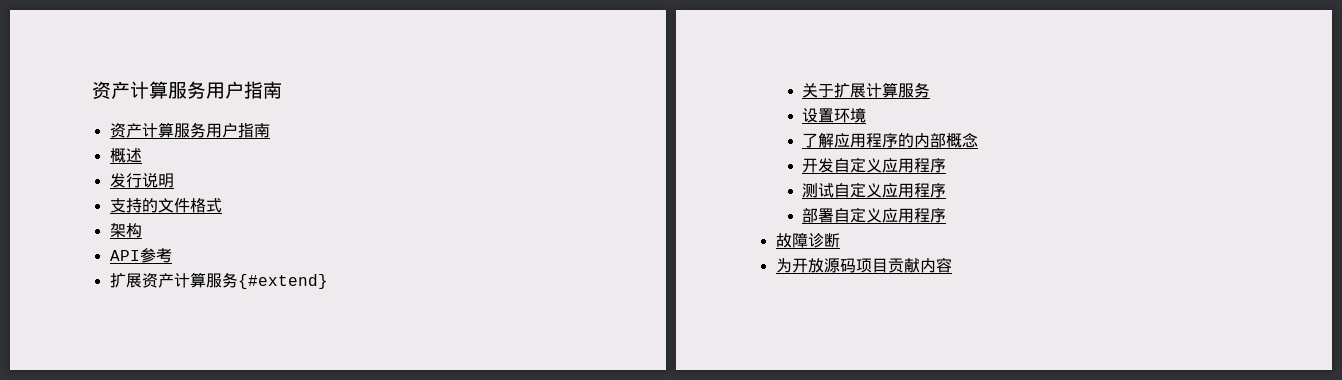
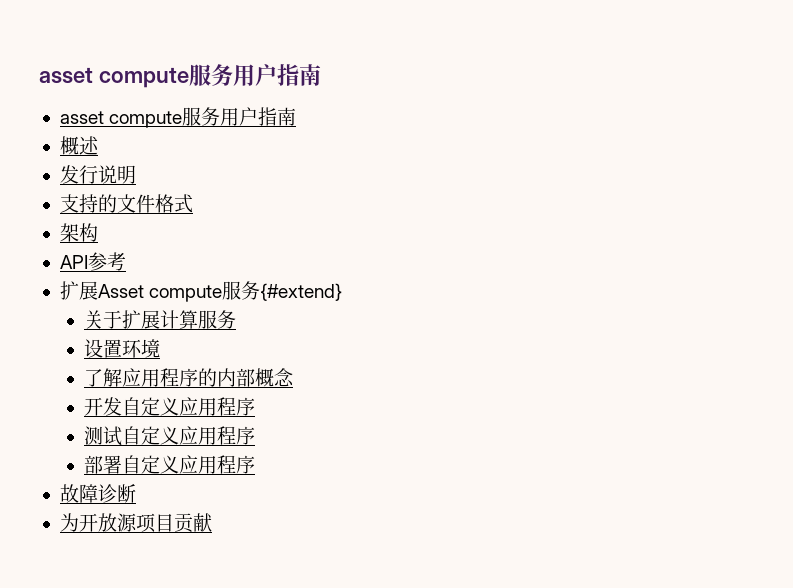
[92,81,282,99] [109,122,174,138] 资产计算服务用户指南 // 资产计算 -> [39,64,321,88] [59,111,183,128] asset compute服务用户指南 // asset compute
[141,272,206,288] 资产计算 -> [97,284,223,302] Asset compute
[839,258,856,273] 码 -> (137, 522) none
[919,257,952,273] 内容 -> (212, 522) none

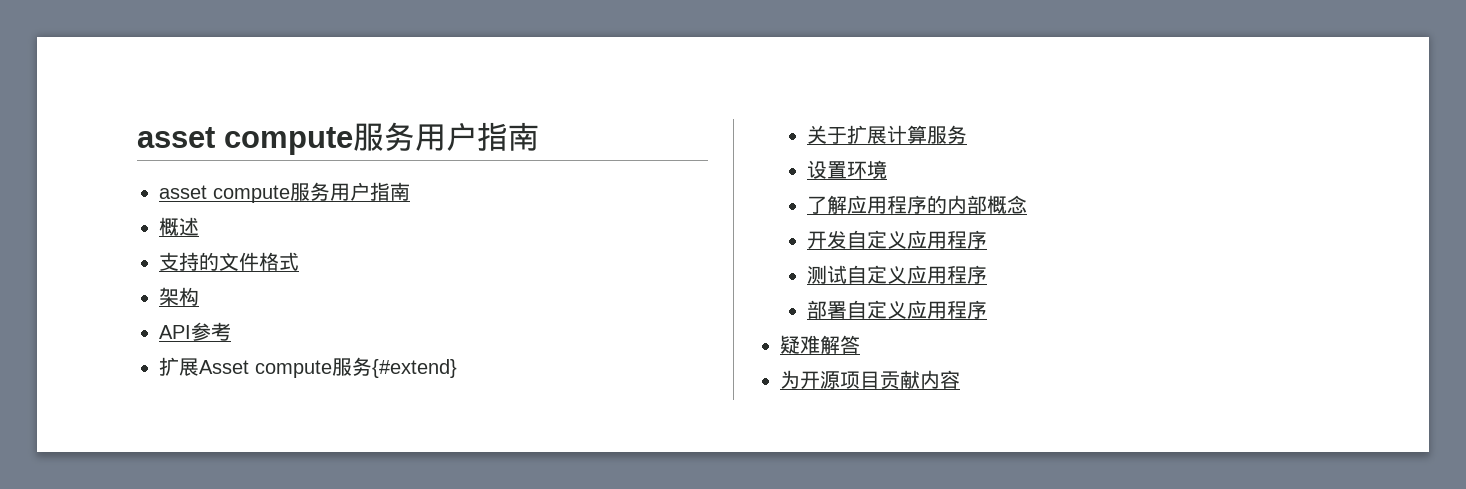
[59,165,136,184] // 发行说明 -> (199, 226) none
[59,484,136,503] 故障诊断 -> [780,335,860,354] 疑难解答
[97,513,117,532] 放 -> (820, 380) none
(212, 522) none -> [920,370,960,389] 内容

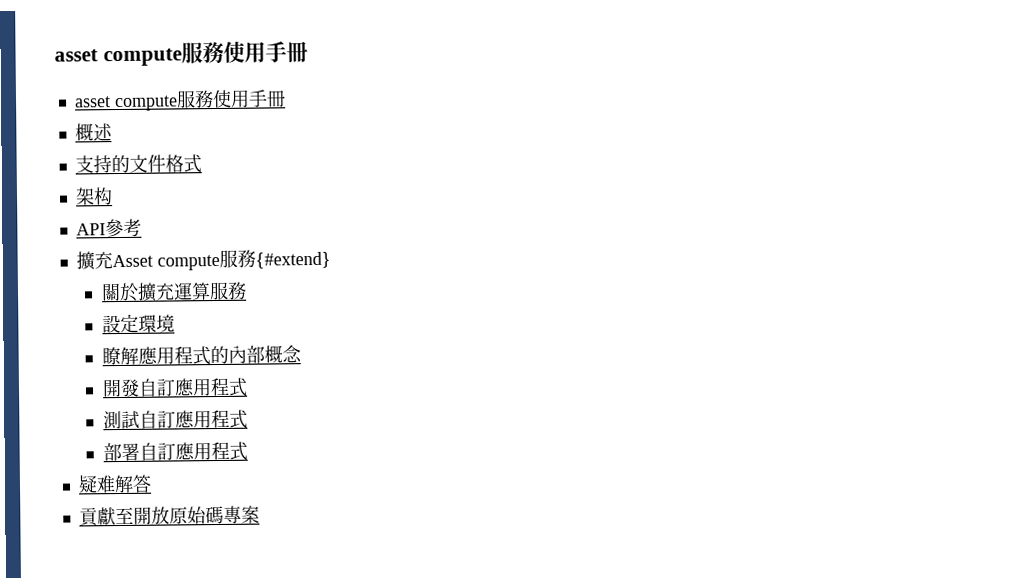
[137,122,539,155] [159,182,410,203] asset compute服务用户指南 // asset compute服务用户指南 -> [54,41,308,67] [73,89,286,112] asset compute服務使用手冊 // asset compute服務使用手冊
[191,322,211,341] 参 -> [104,218,124,238] 參
[159,357,199,376] 扩展 -> [75,251,113,271] 擴充
[352,357,372,376] 务 -> [236,249,256,268] 務
[807,125,968,144] [807,160,888,179] [807,195,1028,214] [807,230,988,249] [807,265,988,284] 关于扩展计算服务 // 设置环境 // 了解应用程序的内部概念 // 开发自定义应用程序 // 测试自定义应用程序 -> [100,281,247,303] [101,313,175,334] [101,345,302,366] [101,377,248,398] [102,409,248,430] 關於擴充運算服務 // 設定環境 // 瞭解應用程式的內部概念 // 開發自訂應用程式 // 測試自訂應用程式
[867,300,988,319] 定义应用程序 -> [156,441,248,461] 訂應用程式
[780,370,960,390] 为开源项目贡献内容 -> [78,505,260,527] 貢獻至開放原始碼專案

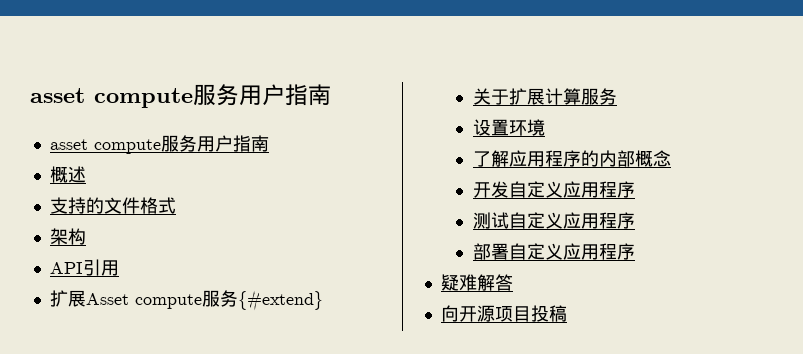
[54,41,308,67] [73,89,286,112] asset compute服務使用手冊 // asset compute服務使用手冊 -> [30,84,331,108] [49,135,269,154] asset compute服务用户指南 // asset compute服务用户指南
[104,218,142,238] [75,251,113,271] 參考 // 擴充 -> [82,259,119,276] [49,290,86,307] 引用 // 扩展
[236,249,256,268] 務 -> [219,290,238,307] 务
[100,281,247,303] [101,313,175,334] [101,345,302,366] [101,377,248,398] [102,409,248,430] 關於擴充運算服務 // 設定環境 // 瞭解應用程式的內部概念 // 開發自訂應用程式 // 測試自訂應用程式 -> [472,88,617,105] [472,119,545,136] [472,150,671,167] [472,181,635,198] [472,212,635,229] 关于扩展计算服务 // 设置环境 // 了解应用程序的内部概念 // 开发自定义应用程序 // 测试自定义应用程序
[156,441,248,461] 訂應用程式 -> [526,243,635,260] 定义应用程序
[78,505,260,527] 貢獻至開放原始碼專案 -> [440,305,567,322] 向开源项目投稿

